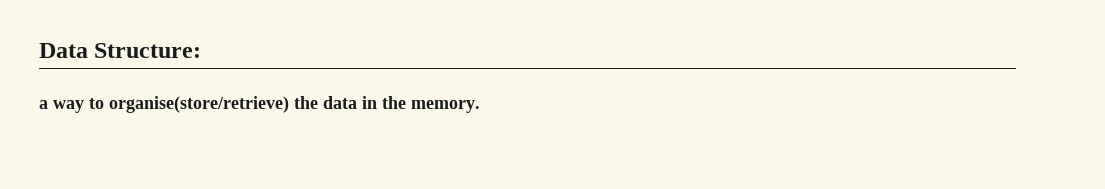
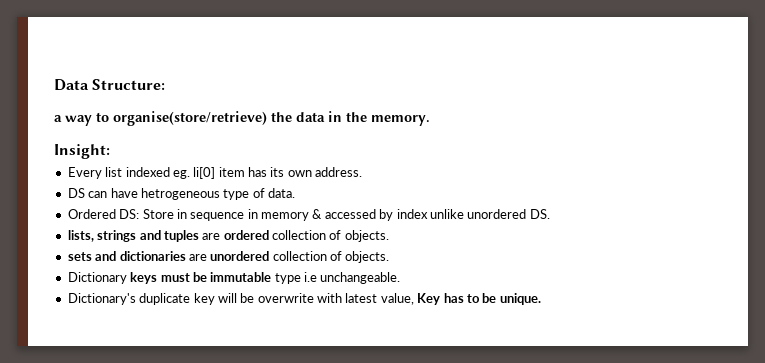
(480, 106) none -> [54,144,110,159] [67,167,363,179] [67,188,295,200] [67,209,550,221] [67,230,389,242] [67,251,390,263] [67,272,401,284] [67,293,541,305] // Insight: // Every list indexed eg. li[0] item has its own address. // DS can have hetrogeneous type of data. // Ordered DS: Store in sequence in memory & accessed by index unlike unordered DS. // lists, strings and tuples are ordered collection of objects. // sets and dictionaries are unordered collection of objects. // Dictionary keys must be immutable type i.e unchangeable. // Dictionary's duplicate key will be overwrite with latest value, Key has to be unique.

